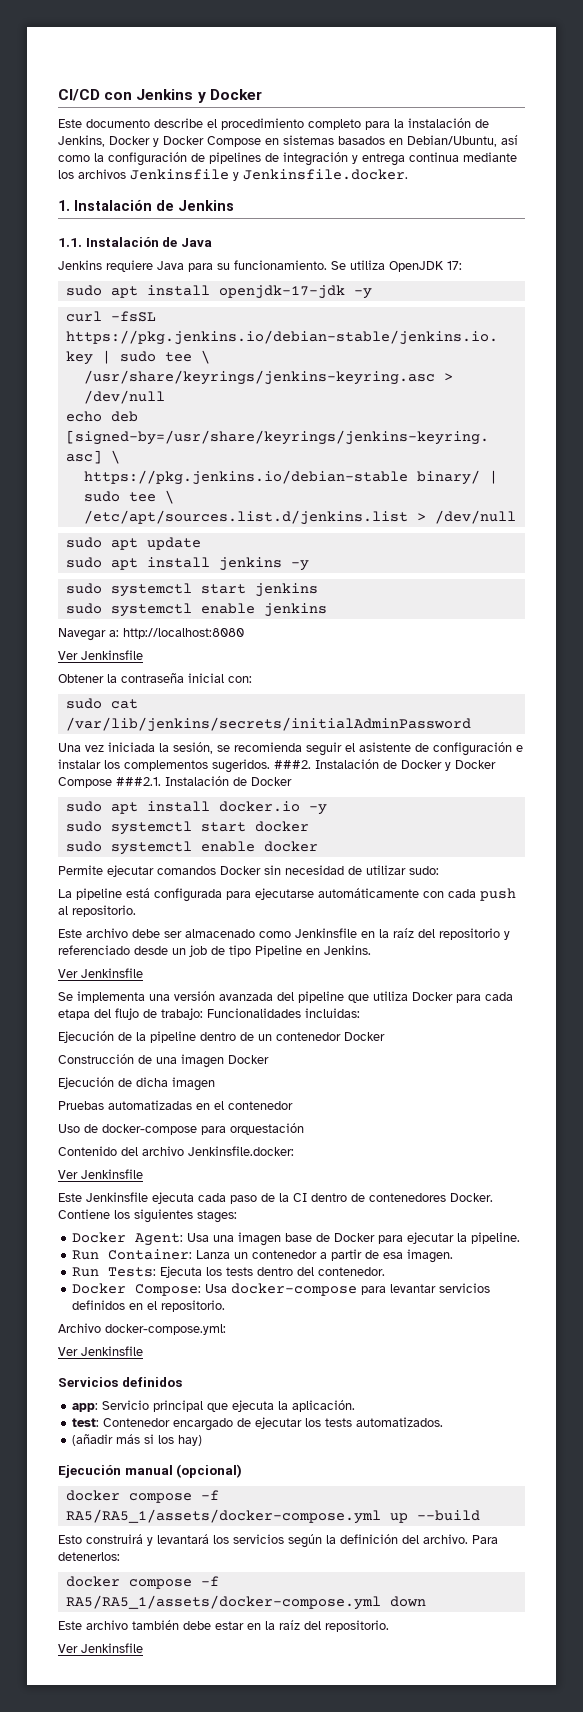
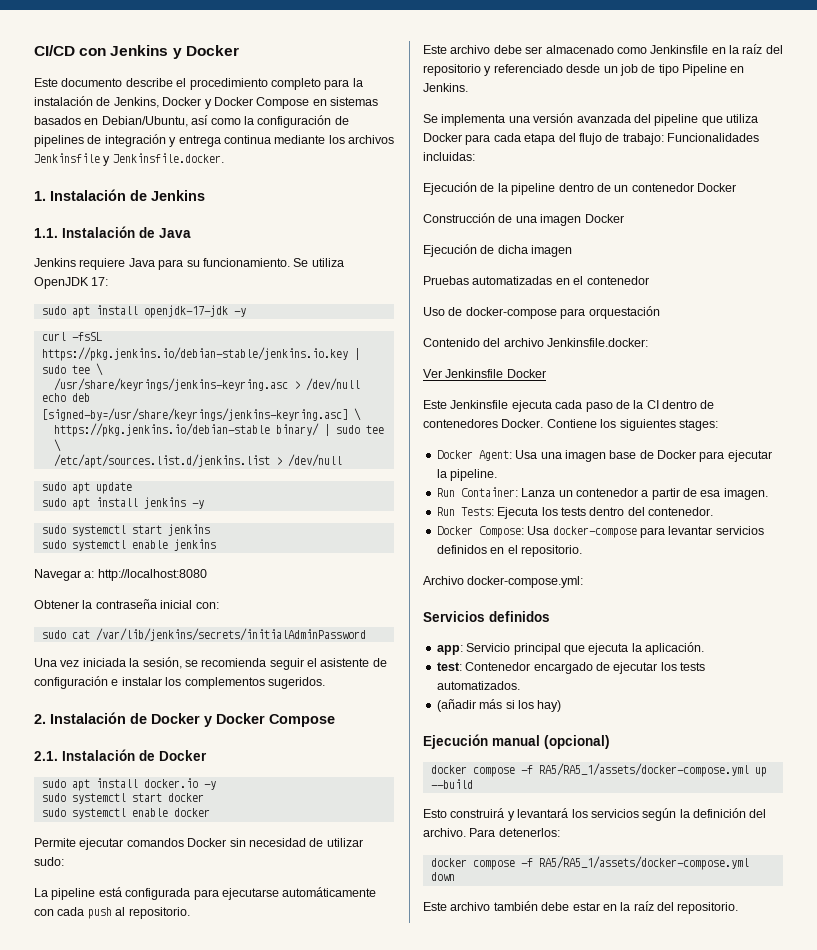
[58,650,143,660] // Ver Jenkinsfile -> (207, 575) none
[274,760,311,769] ###2. -> [34,714,46,724] // 2.
[116,777,161,786] ###2.1. -> [34,751,58,761] // 2.1.
[58,968,143,978] // Ver Jenkinsfile -> (468, 87) none
(143, 1174) none -> [506,369,546,378] Docker
[58,1346,143,1356] // Ver Jenkinsfile -> (584, 582) none
[58,1643,143,1653] // Ver Jenkinsfile -> (739, 908) none

